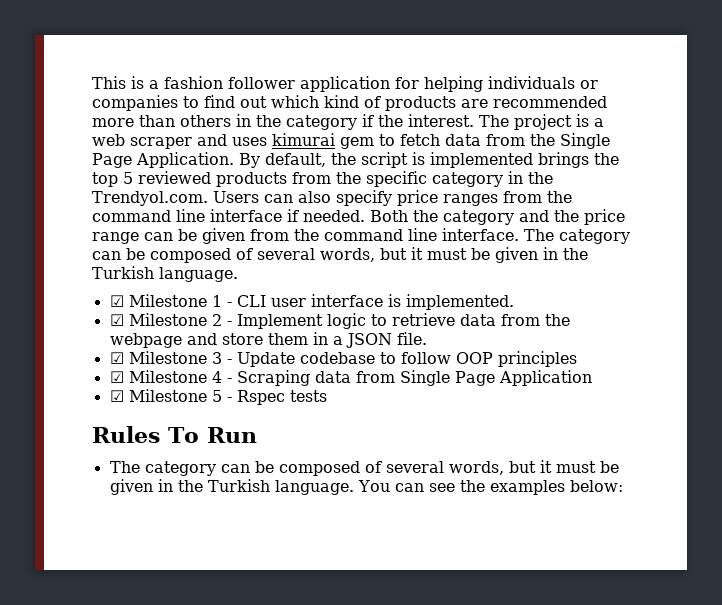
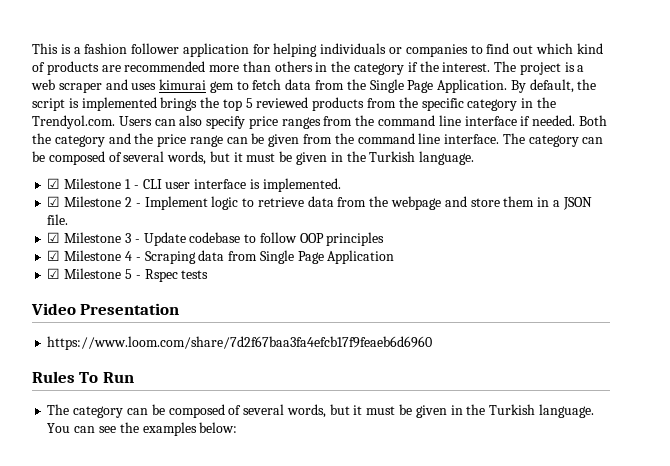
(327, 396) none -> [31,303,180,315] [47,336,433,350] // Video Presentation // https://www.loom.com/share/7d2f67baa3fa4efcb17f9feaeb6d6960

